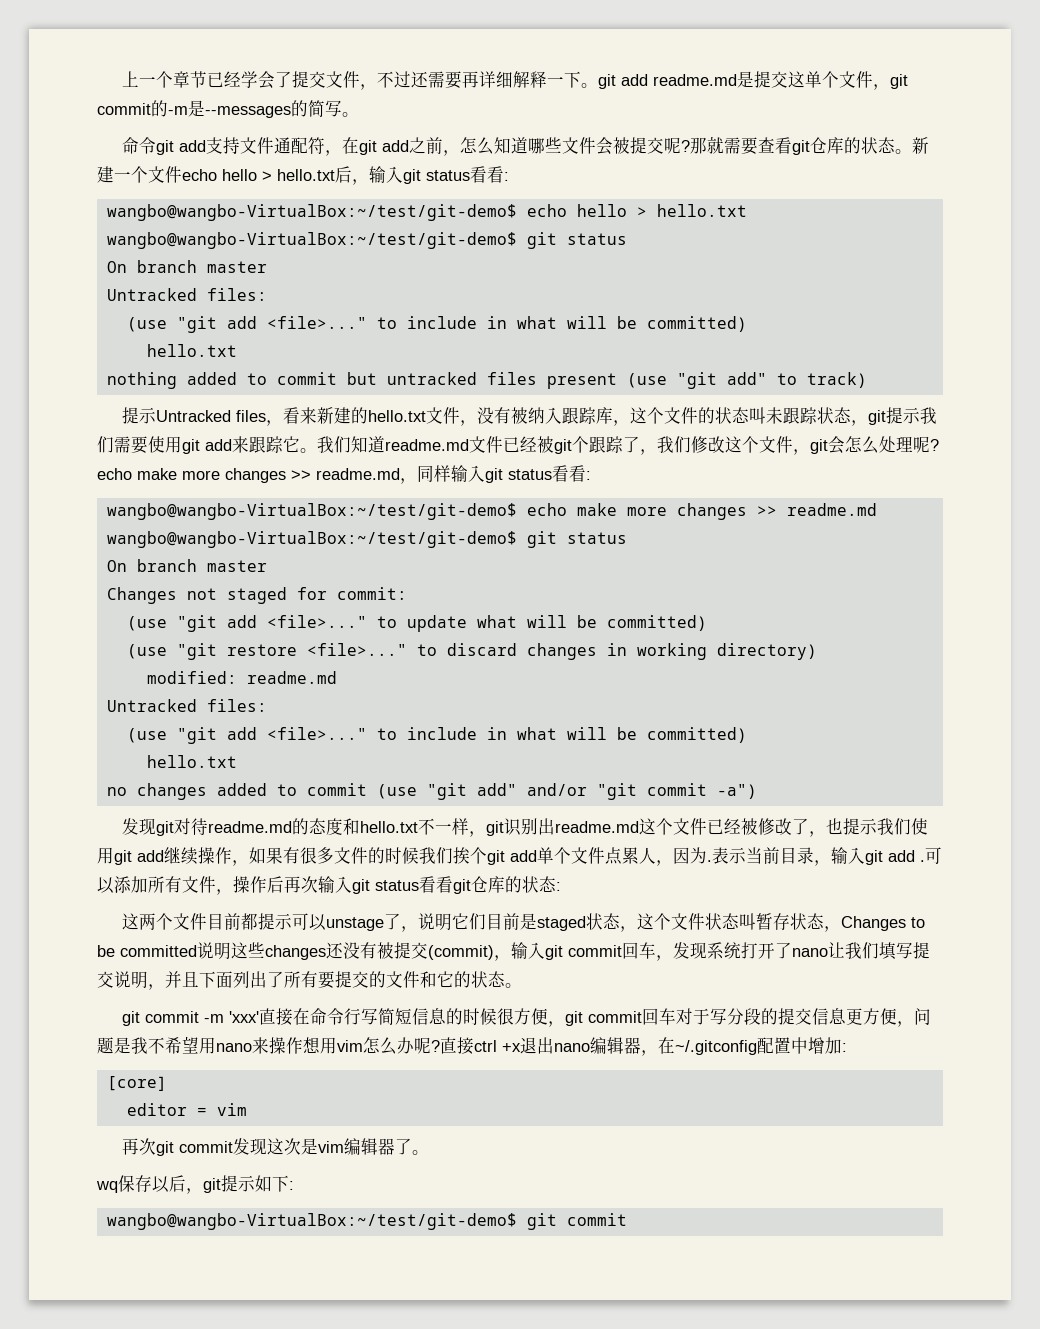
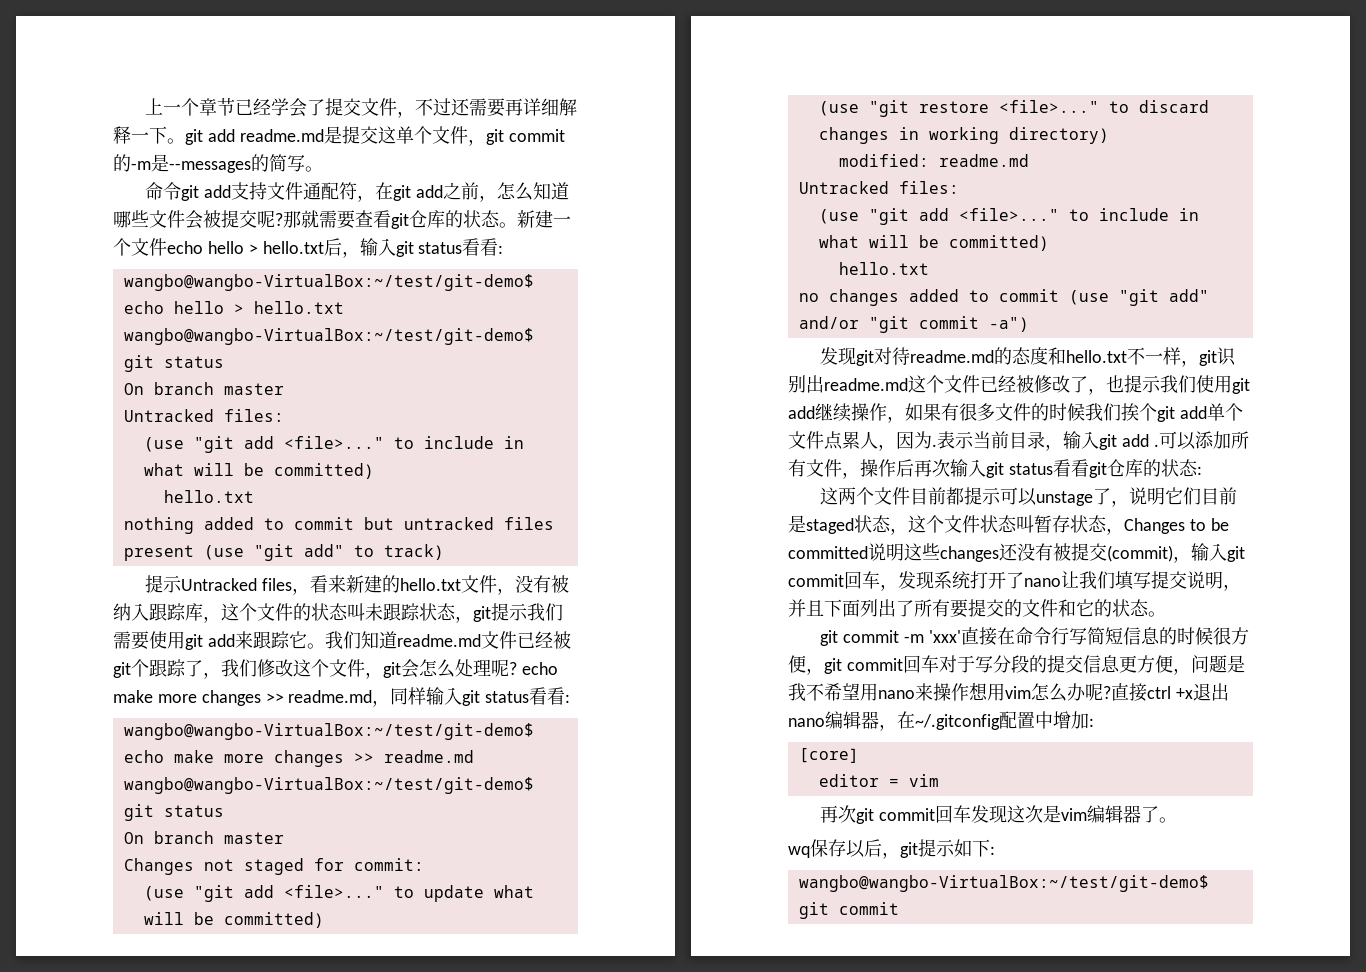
(234, 1147) none -> [934,805,971,823] 回车

